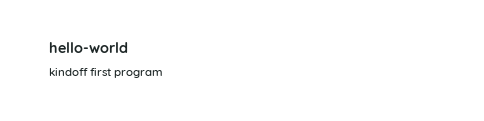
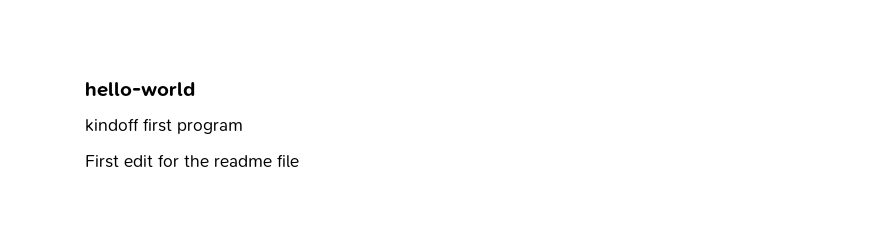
(164, 74) none -> [85,154,299,168] // First edit for the readme file

